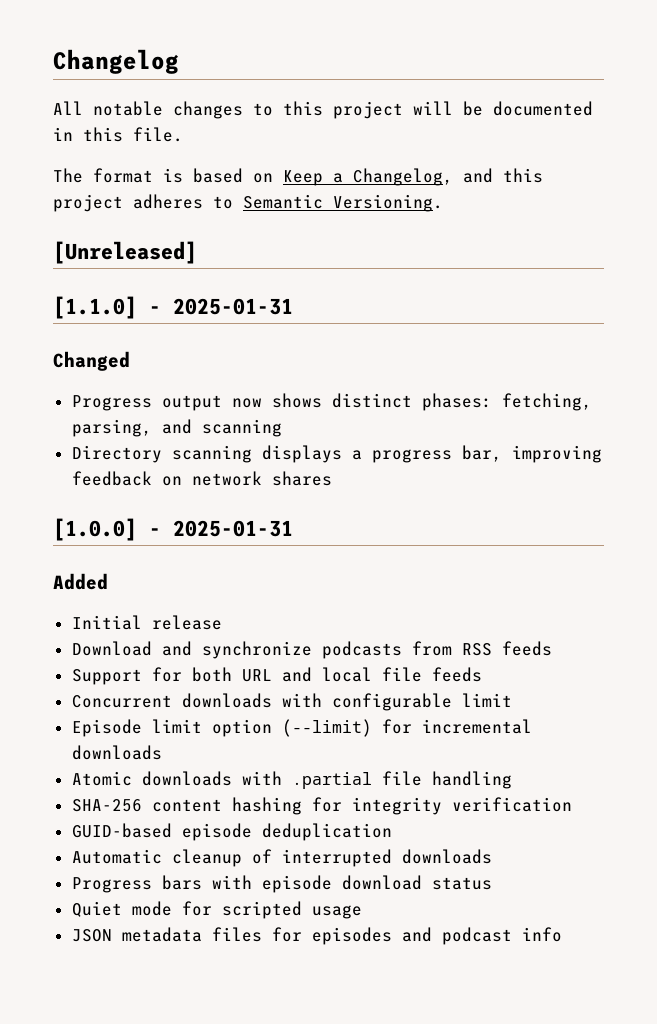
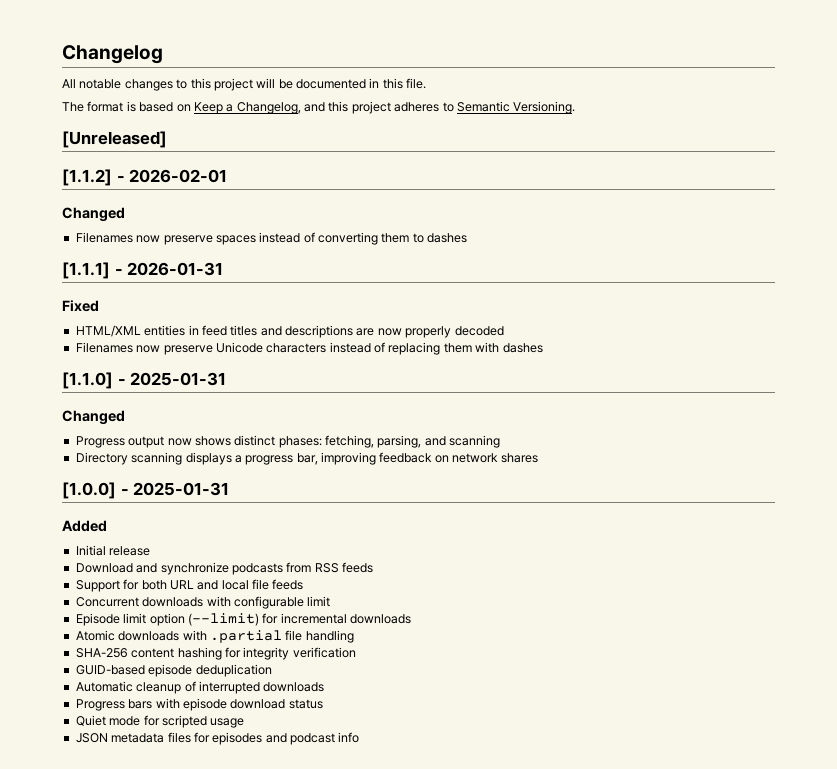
(197, 252) none -> [62,169,228,186] [62,207,125,222] [75,232,468,245] [62,262,224,279] [62,300,99,312] [75,325,504,338] [75,342,543,355] // [1.1.2] - 2026-02-01 // Changed // Filenames now preserve spaces instead of converting them to dashes // [1.1.1] - 2026-01-31 // Fixed // HTML/XML entities in feed titles and descriptions are now properly decoded // Filenames now preserve Unicode characters instead of replacing them with dashes

